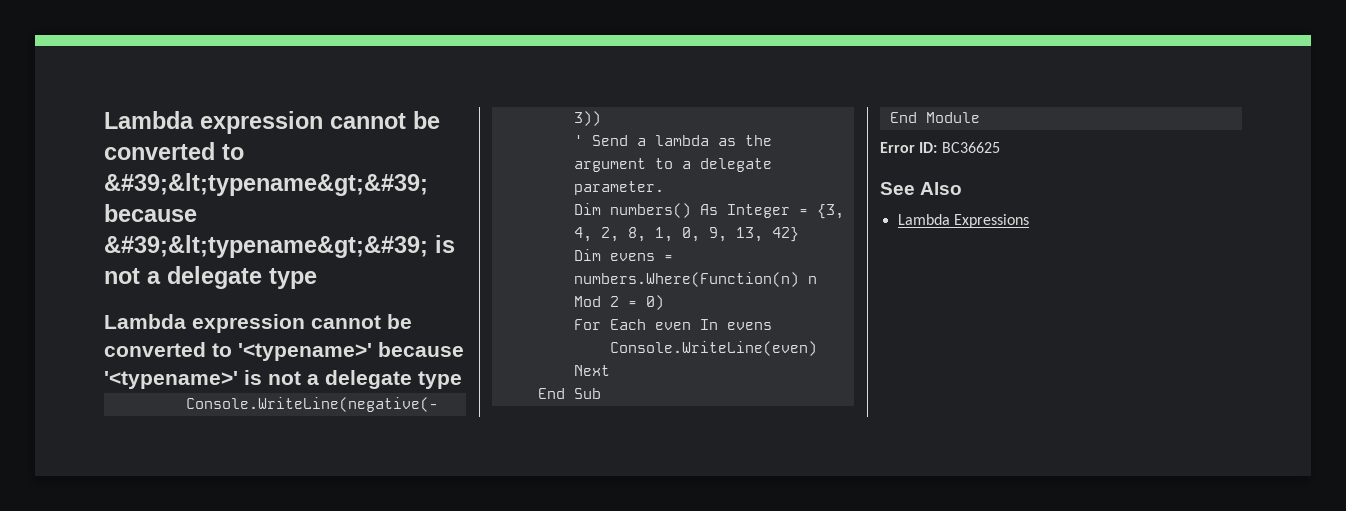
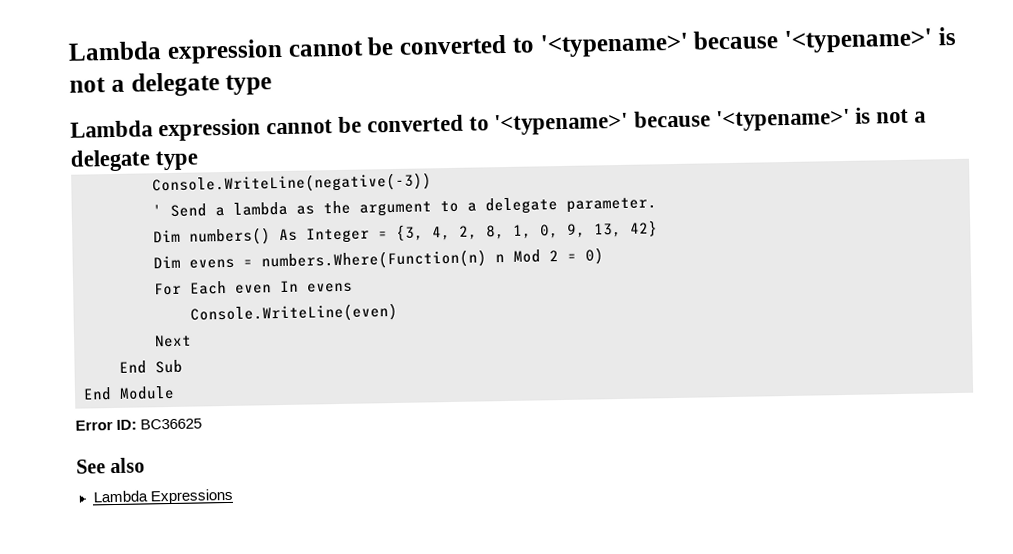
[104,111,440,134] [104,142,244,160] [104,173,428,196] [104,204,197,222] [104,235,428,258] Lambda expression cannot be converted to &#39;&lt;typename&gt;&#39; because &#39;&lt;typename&gt;&#39; -> [68,28,933,65] Lambda expression cannot be converted to '<typename>' because '<typename>'
[920,182,963,195] Also -> [110,457,146,474] also

